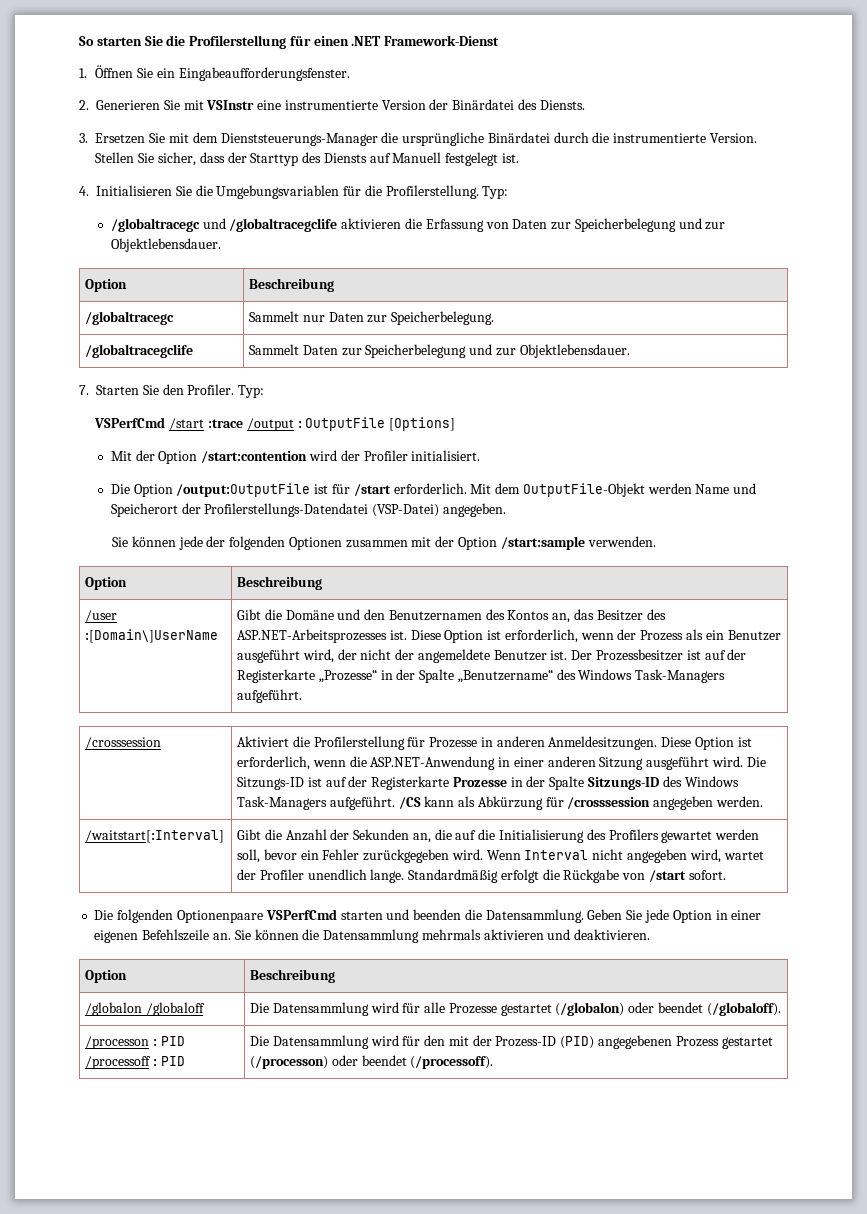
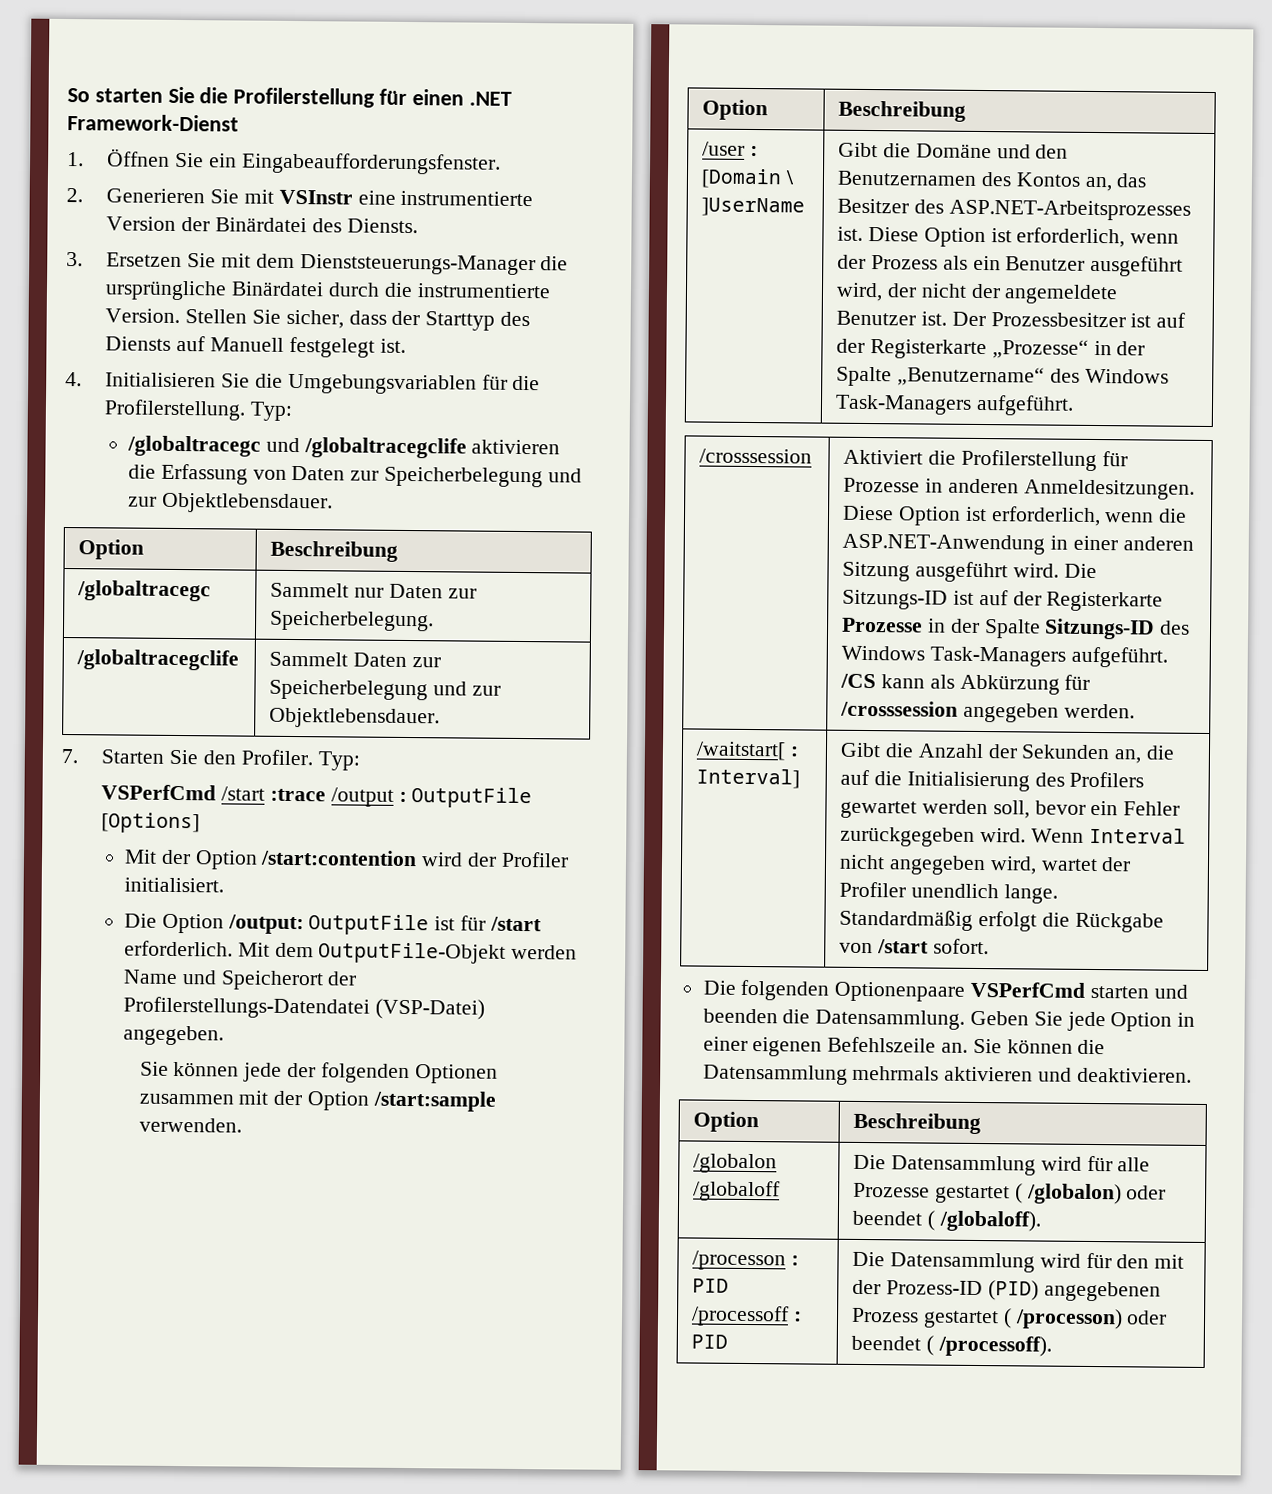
[176,483,311,497] /output:OutputFile -> [227,914,430,936] /output: OutputFile
[85,629,219,643] :[Domain\]UserName -> [749,145,758,157] [701,168,795,189] [701,197,806,217] : [Domain \ ]UserName
[85,830,225,843] /waitstart[:Interval] -> [696,741,799,761] [696,768,801,789] /waitstart[ : Interval]
[555,1002,781,1016] (/globalon) oder beendet (/globaloff). -> [1014,1183,1167,1205] [852,1210,1041,1232] ( /globalon) oder beendet ( /globaloff).
[250,1055,494,1069] (/processon) oder beendet (/processoff). -> [1002,1308,1168,1330] [851,1335,1052,1357] ( /processon) oder beendet ( /processoff).

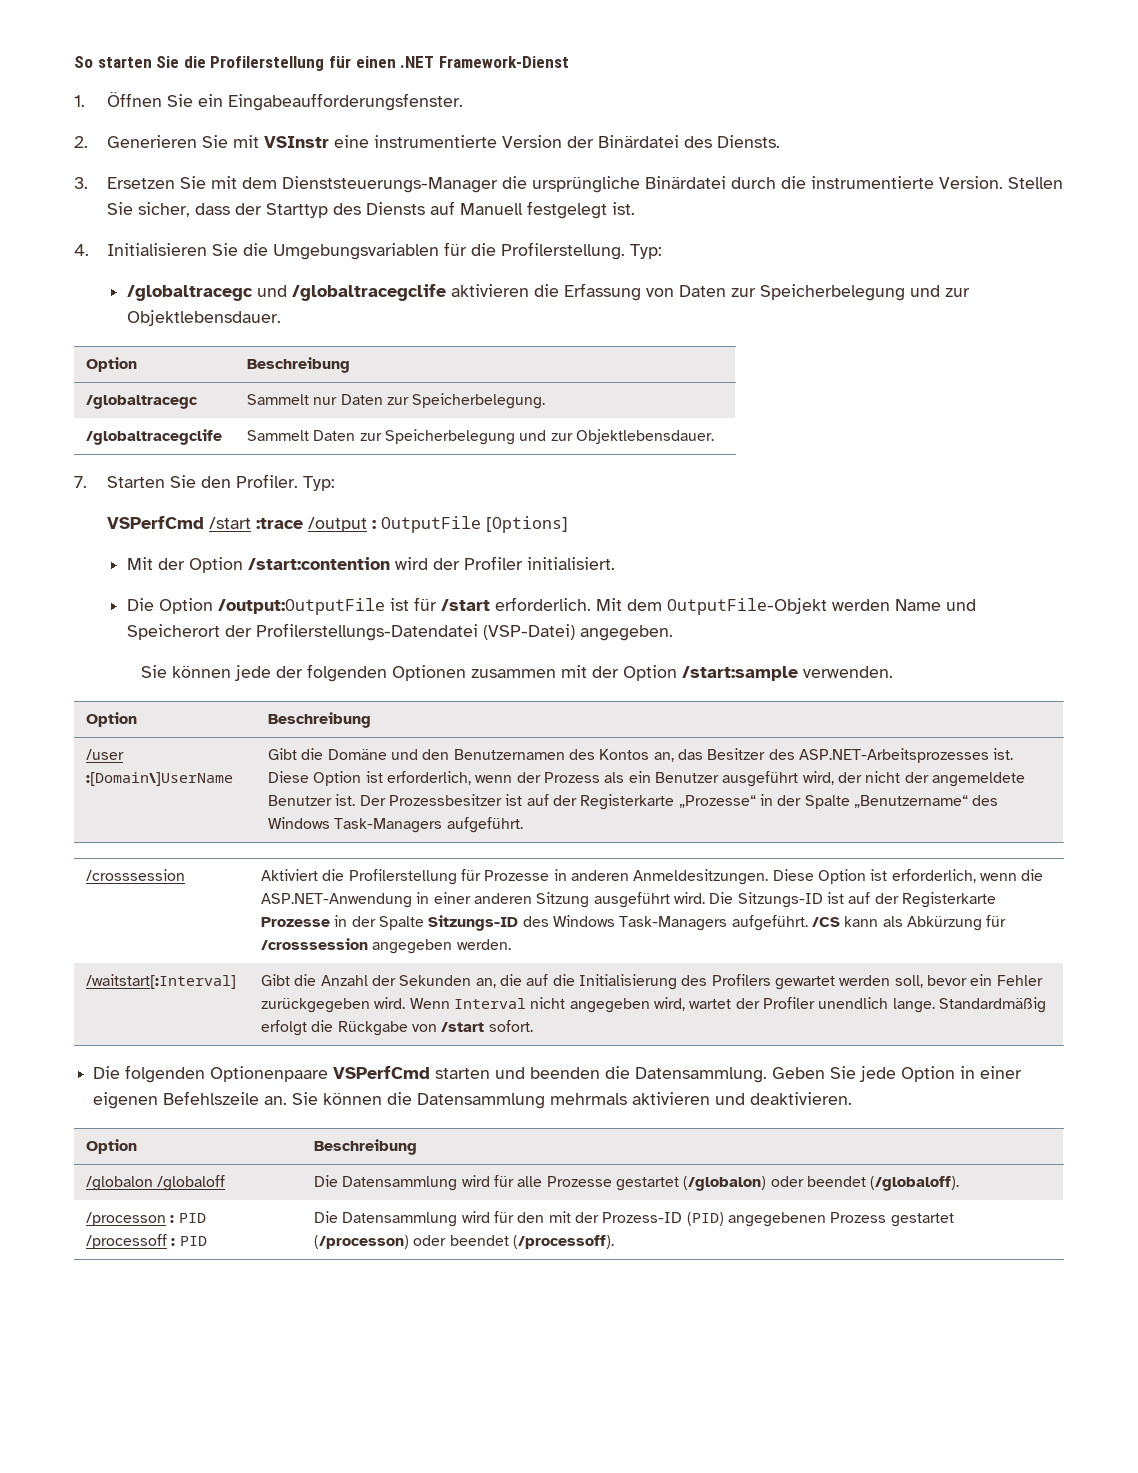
[227,914,430,936] /output: OutputFile -> [217,598,385,615] /output:OutputFile
[749,145,758,157] [701,168,795,189] [701,197,806,217] : [Domain \ ]UserName -> [86,772,234,786] :[Domain\]UserName
[696,741,799,761] [696,768,801,789] /waitstart[ : Interval] -> [86,974,237,989] /waitstart[:Interval]
[1014,1183,1167,1205] [852,1210,1041,1232] ( /globalon) oder beendet ( /globaloff). -> [683,1176,960,1191] (/globalon) oder beendet (/globaloff).
[1002,1308,1168,1330] [851,1335,1052,1357] ( /processon) oder beendet ( /processoff). -> [314,1235,615,1249] (/processon) oder beendet (/processoff).

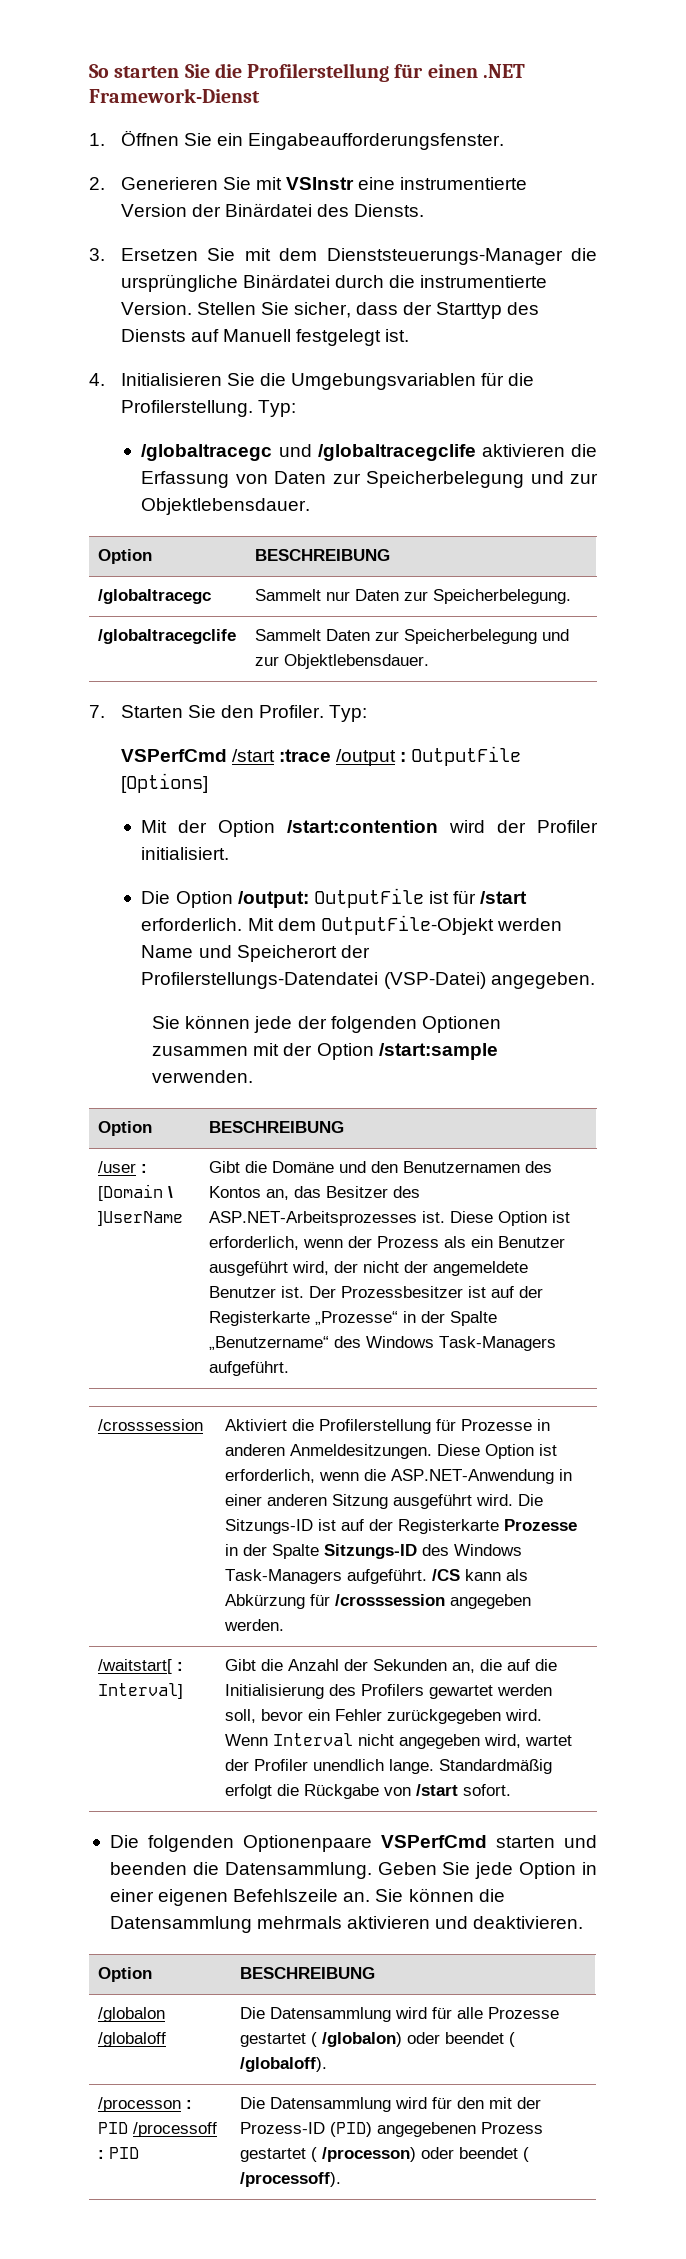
[247,357,351,373] Beschreibung -> [255,549,391,561] BESCHREIBUNG
[217,598,385,615] /output:OutputFile -> [237,888,424,908] /output: OutputFile
[268,712,372,728] Beschreibung -> [209,1121,345,1133] BESCHREIBUNG
[86,772,234,786] :[Domain\]UserName -> [141,1164,148,1173] [98,1184,174,1201] [98,1211,184,1226] : [Domain \ ]UserName
[86,974,237,989] /waitstart[:Interval] -> [98,1659,184,1674] [98,1683,184,1699] /waitstart[ : Interval]
[314,1139,418,1155] Beschreibung -> [240,1967,376,1979] BESCHREIBUNG
[683,1176,960,1191] (/globalon) oder beendet (/globaloff). -> [311,2032,516,2047] [240,2057,328,2072] ( /globalon) oder beendet ( /globaloff).
[314,1235,615,1249] (/processon) oder beendet (/processoff). -> [311,2147,530,2162] [240,2172,342,2187] ( /processon) oder beendet ( /processoff).

